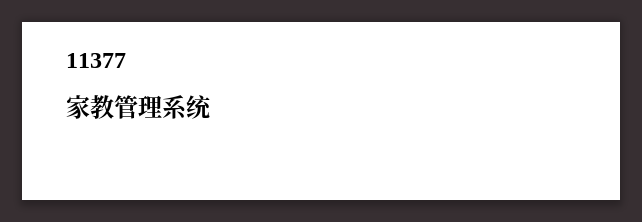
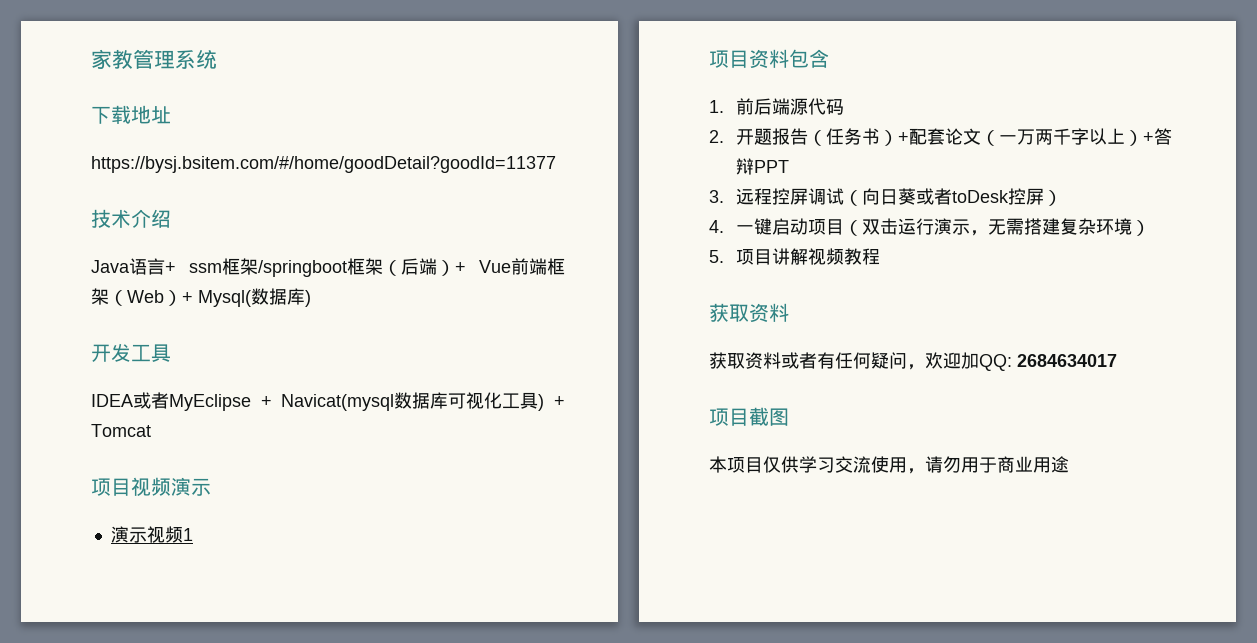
[66,53,126,68] 11377 // -> (91, 59) none
(212, 107) none -> [91,105,171,124] [91,156,556,173] [91,209,171,228] [91,258,565,277] [91,288,311,307] [91,343,171,362] [91,392,565,411] [91,424,151,437] [91,477,211,497] [110,526,193,543] [709,49,829,69] [709,98,845,115] [709,128,1173,146] [736,158,790,175] [709,188,1063,206] [709,218,1151,236] [709,248,881,265] [709,303,789,323] [709,352,1117,371] [709,407,789,426] [709,456,1069,474] // 下载地址 // https://bysj.bsitem.com/#/home/goodDetail?goodId=11377 // 技术介绍 // Java语言+ ssm框架/springboot框架（后端）+ Vue前端框架（Web）+ Mysql(数据库) // 开发工具 // IDEA或者MyEclipse + Navicat(mysql数据库可视化工具) + Tomcat // 项目视频演示 // 演示视频1 // 项目资料包含 // 1.前后端源代码 // 2.开题报告（任务书）+配套论文（一万两千字以上）+答辩PPT // 3.远程控屏调试（向日葵或者toDesk控屏） // 4.一键启动项目（双击运行演示，无需搭建复杂环境） // 5.项目讲解视频教程 // 获取资料 // 获取资料或者有任何疑问，欢迎加QQ: 2684634017 // 项目截图 // 本项目仅供学习交流使用，请勿用于商业用途

